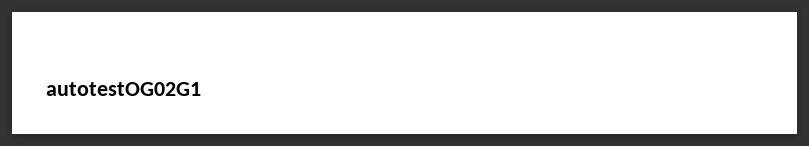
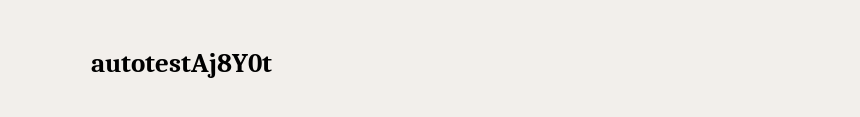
[46,82,201,96] autotestOG02G1 -> [91,53,272,78] autotestAj8Y0t

